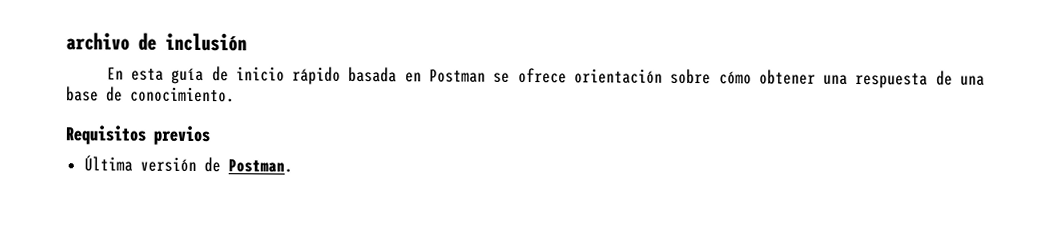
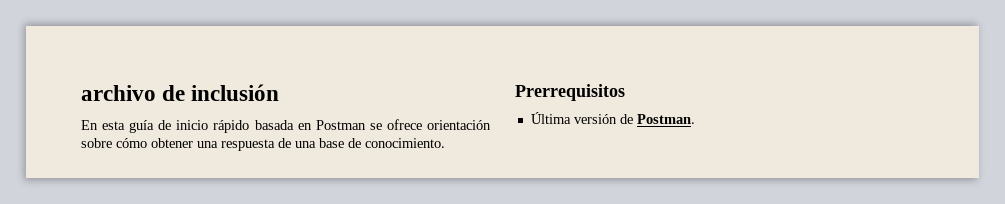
[65,125,210,146] Requisitos previos -> [515,84,625,101] Prerrequisitos

